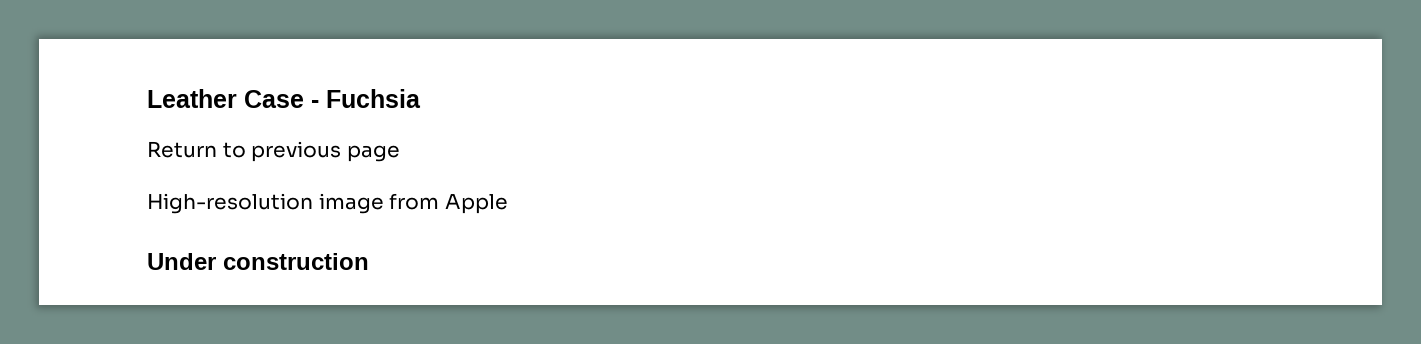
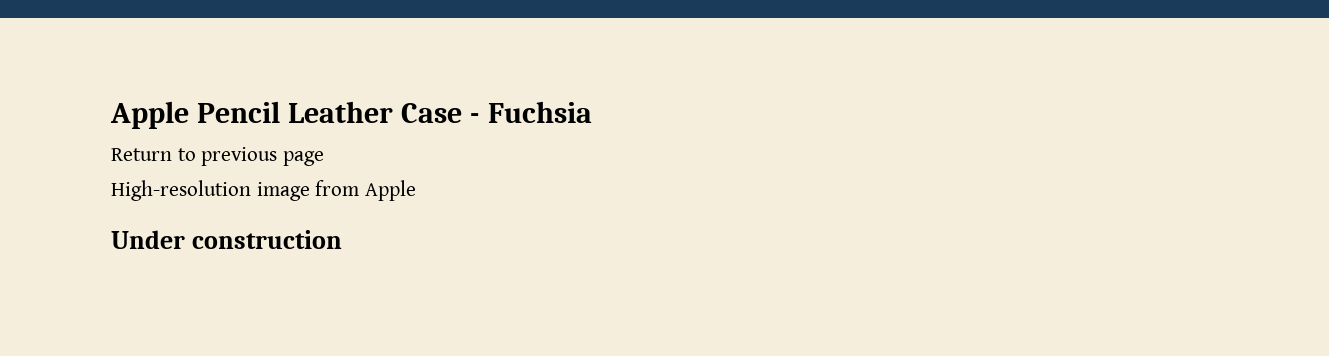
(147, 98) none -> [110,101,281,129] Apple Pencil

